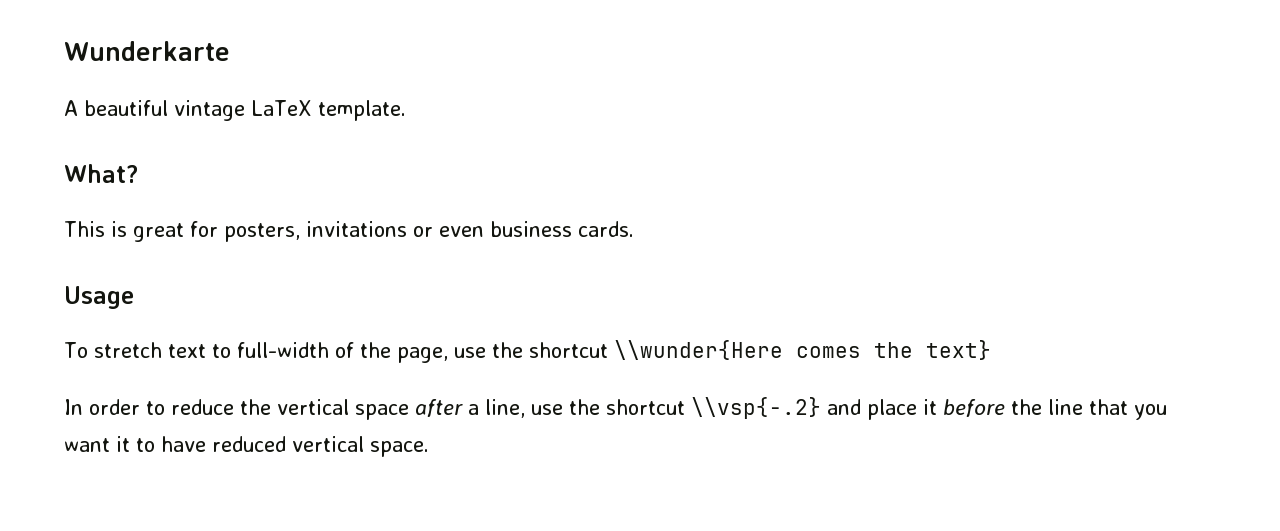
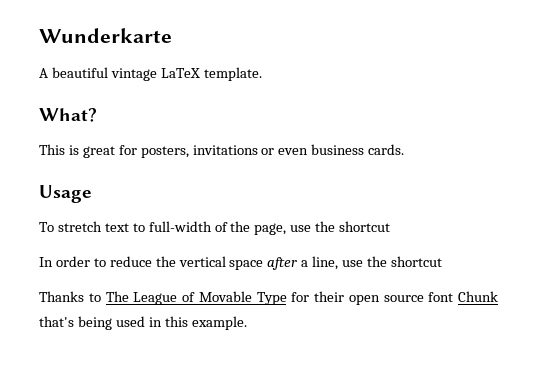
[613,340,991,360] \\wunder{Here comes the text} -> (391, 226) none
[691,397,1167,420] [64,436,429,457] \\vsp{-.2} and place it before the line that you want it to have reduced vertical space. -> [39,291,498,305] [39,316,247,330] // Thanks to The League of Movable Type for their open source font Chunk that's being used in this example.

